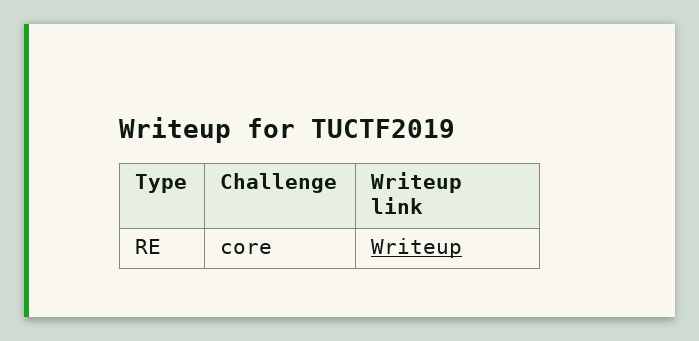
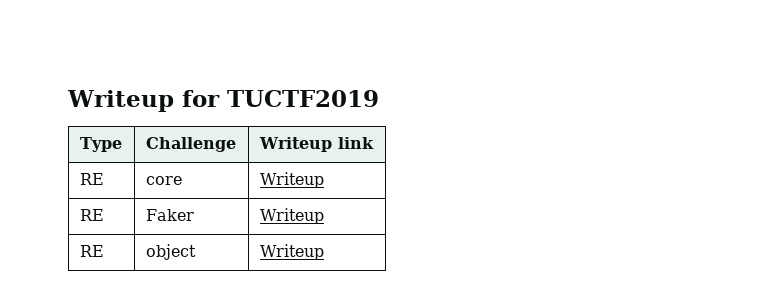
(463, 248) none -> [79,209,104,221] [145,209,194,221] [259,208,324,224] [79,245,104,257] [145,244,196,260] [259,244,324,260] // RE | Faker | Writeup // RE | object | Writeup

